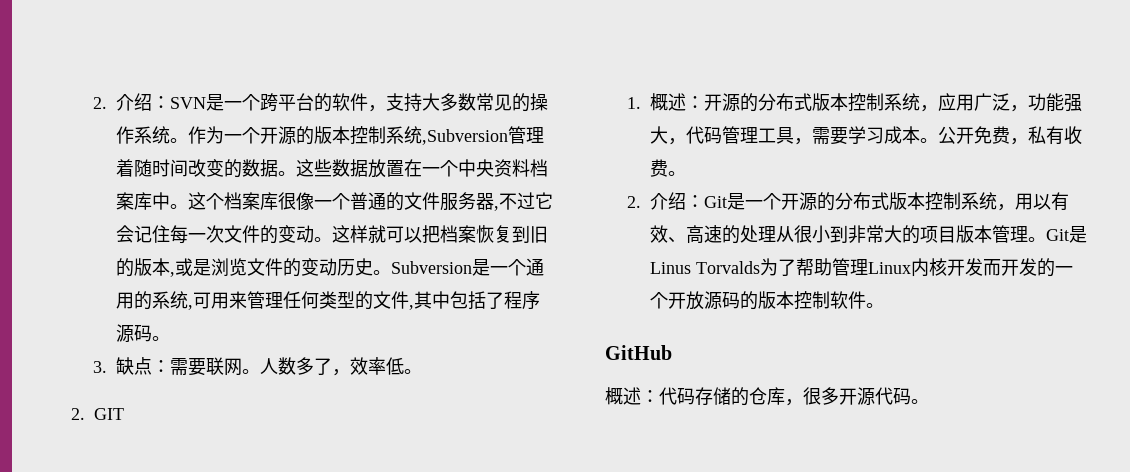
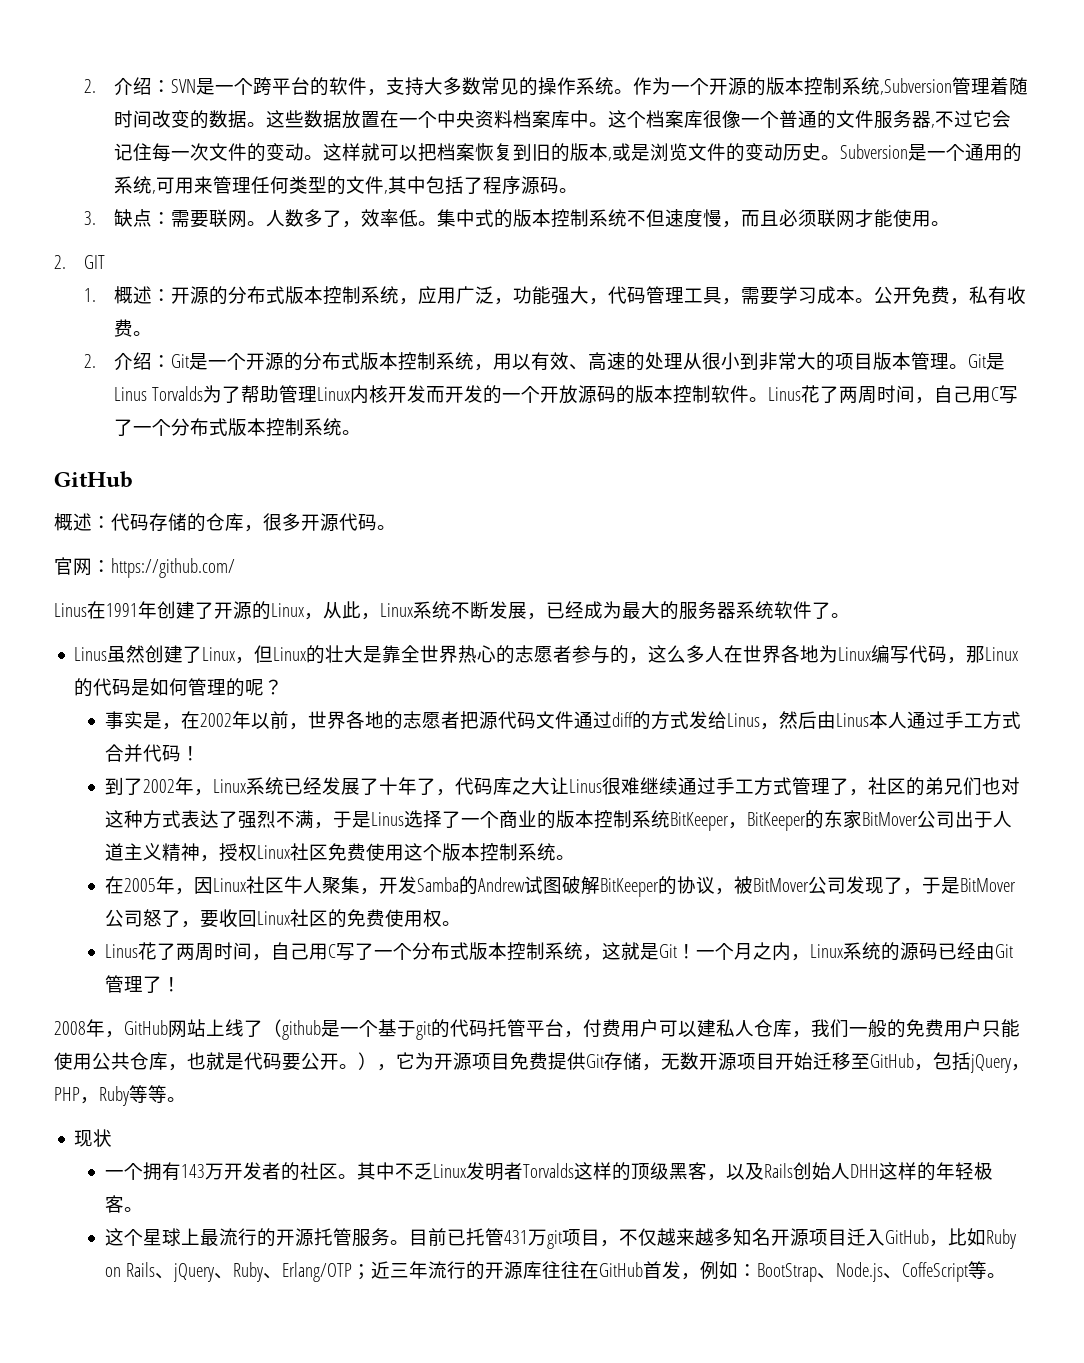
(422, 371) none -> [437,209,951,228] 集中式的版本控制系统不但速度慢，而且必须联网才能使用。
(884, 305) none -> [768,385,1019,404] [114,418,362,437] Linus花了两周时间，自己用C写了一个分布式版本控制系统。
(929, 401) none -> [54,557,235,578] [54,601,850,620] [74,645,1019,664] [74,678,284,697] [104,711,1021,730] [104,744,200,762] [104,777,1020,796] [104,810,1012,831] [104,843,575,862] [104,876,1016,897] [104,909,461,928] [104,942,1013,961] [104,975,181,993] [54,1019,1020,1040] [54,1052,1030,1073] [54,1085,186,1106] [74,1129,113,1147] [104,1162,993,1181] [104,1195,143,1213] [104,1228,1016,1249] [104,1261,1006,1282] // 官网：https://github.com/ // Linus在1991年创建了开源的Linux，从此，Linux系统不断发展，已经成为最大的服务器系统软件了。 // Linus虽然创建了Linux，但Linux的壮大是靠全世界热心的志愿者参与的，这么多人在世界各地为Linux编写代码，那Linux的代码是如何管理的呢？ // 事实是，在2002年以前，世界各地的志愿者把源代码文件通过diff的方式发给Linus，然后由Linus本人通过手工方式合并代码！ // 到了2002年，Linux系统已经发展了十年了，代码库之大让Linus很难继续通过手工方式管理了，社区的弟兄们也对这种方式表达了强烈不满，于是Linus选择了一个商业的版本控制系统BitKeeper，BitKeeper的东家BitMover公司出于人道主义精神，授权Linux社区免费使用这个版本控制系统。 // 在2005年，因Linux社区牛人聚集，开发Samba的Andrew试图破解BitKeeper的协议，被BitMover公司发现了，于是BitMover公司怒了，要收回Linux社区的免费使用权。 // Linus花了两周时间，自己用C写了一个分布式版本控制系统，这就是Git！一个月之内，Linux系统的源码已经由Git管理了！ // 2008年，GitHub网站上线了（github是一个基于git的代码托管平台，付费用户可以建私人仓库，我们一般的免费用户只能使用公共仓库，也就是代码要公开。），它为开源项目免费提供Git存储，无数开源项目开始迁移至GitHub，包括jQuery，PHP，Ruby等等。 // 现状 // 一个拥有143万开发者的社区。其中不乏Linux发明者Torvalds这样的顶级黑客，以及Rails创始人DHH这样的年轻极客。 // 这个星球上最流行的开源托管服务。目前已托管431万git项目，不仅越来越多知名开源项目迁入GitHub，比如Ruby on Rails、jQuery、Ruby、Erlang/OTP；近三年流行的开源库往往在GitHub首发，例如：BootStrap、Node.js、CoffeScript等。

